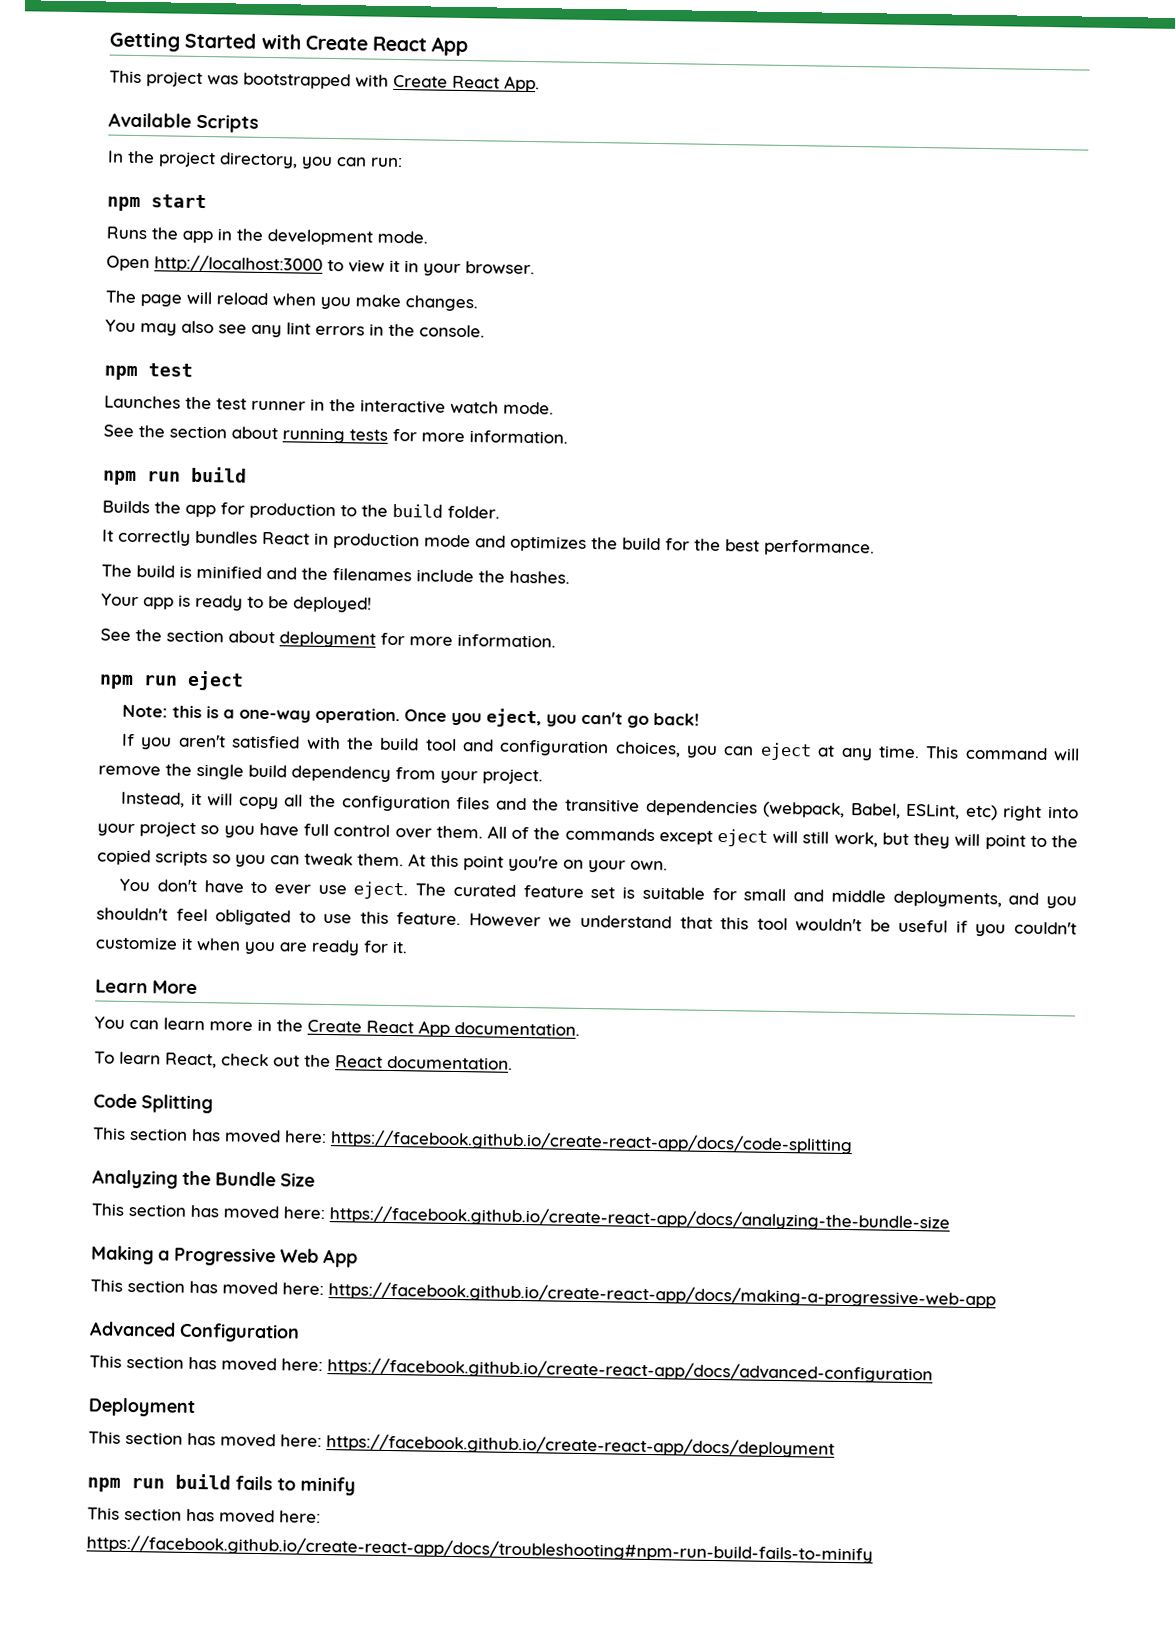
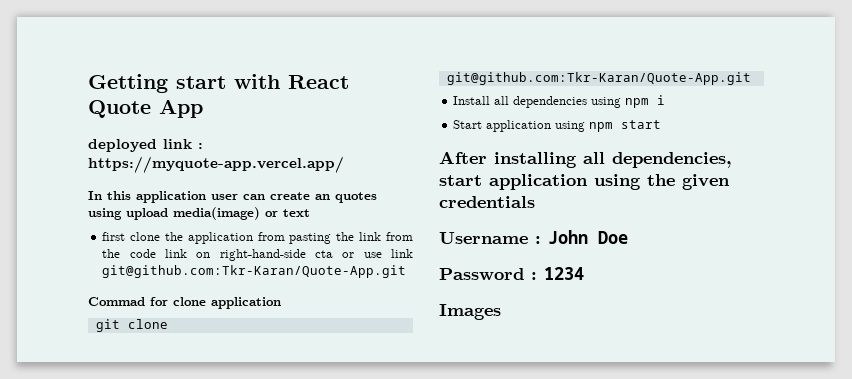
[184,32,469,57] [109,70,540,93] [108,112,259,133] [107,150,403,169] [107,194,207,212] [106,226,428,246] [106,254,535,276] [105,290,478,312] [105,319,485,338] [104,363,193,381] [104,395,554,415] [103,424,568,444] [103,466,247,486] [102,500,500,520] [102,529,875,557] [101,564,570,584] [101,593,372,613] [100,628,556,648] [99,670,244,691] [122,704,701,728] [122,733,1080,761] [98,763,543,785] [121,791,1079,821] [97,821,1079,850] [97,849,668,873] [119,878,1077,909] [96,907,1077,937] [95,936,408,956] [95,979,198,995] [94,1016,580,1037] [94,1051,513,1070] [93,1093,213,1114] [92,1127,853,1155] [92,1169,315,1189] [91,1203,950,1232] [91,1245,358,1268] [90,1279,996,1309] [89,1321,300,1343] [89,1355,933,1384] [88,1397,195,1418] [88,1431,835,1458] [87,1473,356,1496] [87,1507,321,1524] [86,1534,873,1564] Started with Create React App // This project was bootstrapped with Create React App. // Available Scripts // In the project directory, you can run: // npm start // Runs the app in the development mode. // Open http://localhost:3000 to view it in your browser. // The page will reload when you make changes. // You may also see any lint errors in the console. // npm test // Launches the test runner in the interactive watch mode. // See the section about running tests for more information. // npm run build // Builds the app for production to the build folder. // It correctly bundles React in production mode and optimizes the build for the best performance. // The build is minified and the filenames include the hashes. // Your app is ready to be deployed! // See the section about deployment for more information. // npm run eject // Note: this is a one-way operation. Once you eject, you can't go back! // If you aren't satisfied with the build tool and configuration choices, you can eject at any time. This command will remove the single build dependency from your project. // Instead, it will copy all the configuration files and the transitive dependencies (webpack, Babel, ESLint, etc) right into your project so you have full control over them. All of the commands except eject will still work, but they will point to the copied scripts so you can tweak them. At this point you're on your own. // You don't have to ever use eject. The curated feature set is suitable for small and middle deployments, and you shouldn't feel obligated to use this feature. However we understand that this tool wouldn't be useful if you couldn't customize it when you are ready for it. // Learn More // You can learn more in the Create React App documentation. // To learn React, check out the React documentation. // Code Splitting // This section has moved here: https://facebook.github.io/create-react-app/docs/code-splitting // Analyzing the Bundle Size // This section has moved here: https://facebook.github.io/create-react-app/docs/analyzing-the-bundle-size // Making a Progressive Web App // This section has moved here: https://facebook.github.io/create-react-app/docs/making-a-progressive-web-app // Advanced Configuration // This section has moved here: https://facebook.github.io/create-react-app/docs/advanced-configuration // Deployment // This section has moved here: https://facebook.github.io/create-react-app/docs/deployment // npm run build fails to minify // This section has moved here: https://facebook.github.io/create-react-app/docs/troubleshooting#npm-run-build-fails-to-minify -> [176,74,349,89] [88,99,203,118] [88,139,203,152] [88,156,344,173] [88,191,377,203] [88,207,310,220] [102,232,413,244] [102,249,413,261] [102,265,407,278] [88,297,281,309] [95,319,168,332] [446,72,751,85] [453,95,666,108] [453,120,662,132] [439,151,732,168] [439,174,730,190] [439,196,535,208] [439,230,628,244] [439,267,584,280] [439,304,501,320] start with React Quote App // deployed link : https://myquote-app.vercel.app/ // In this application user can create an quotes using upload media(image) or text // first clone the application from pasting the link from the code link on right-hand-side cta or use link git@github.com:Tkr-Karan/Quote-App.git // Commad for clone application // git clone git@github.com:Tkr-Karan/Quote-App.git // Install all dependencies using npm i // Start application using npm start // After installing all dependencies, start application using the given credentials // Username : John Doe // Password : 1234 // Images

